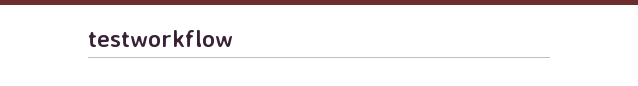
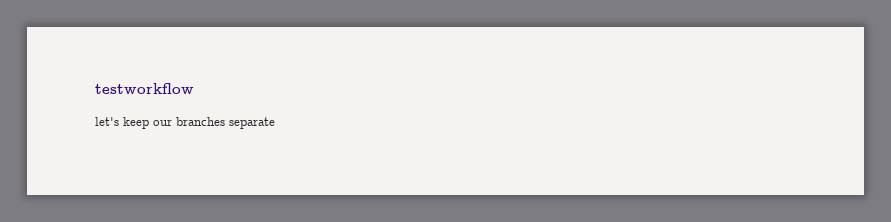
(233, 38) none -> [95,117,275,129] // let's keep our branches separate

